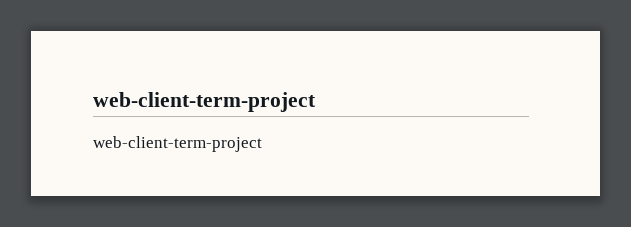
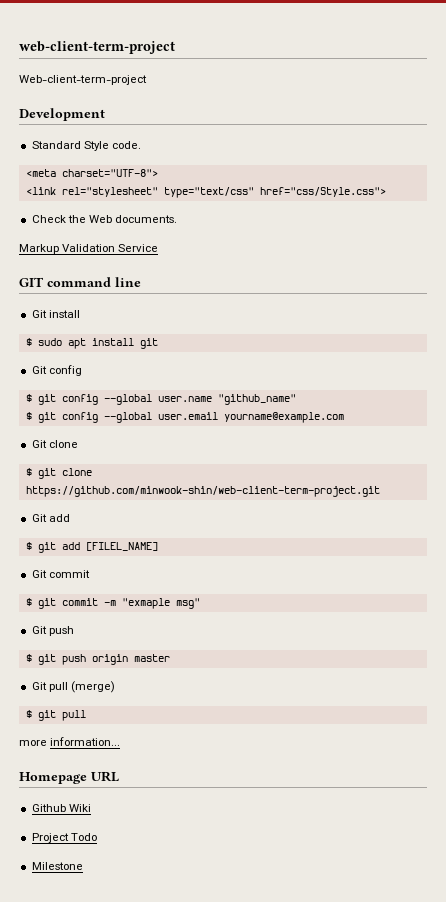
[93,136,262,152] web-client-term-project -> [19,75,147,85] [19,108,105,121] [31,141,141,151] [25,169,158,177] [25,187,386,198] [31,215,177,223] [19,244,159,254] [19,277,141,287] [31,310,80,318] [25,338,158,349] [31,365,82,376] [25,394,296,405] [25,412,344,423] [31,440,78,448] [25,468,92,479] [25,486,380,497] [31,514,70,522] [25,542,158,553] [31,570,90,578] [25,598,200,609] [31,626,74,636] [25,654,170,665] [31,681,115,693] [25,710,86,721] [19,737,121,746] [19,771,119,784] [31,804,91,812] [31,833,97,843] [31,862,83,870] Web-client-term-project // Development // Standard Style code. // <meta charset="UTF-8"> // <link rel="stylesheet" type="text/css" href="css/Style.css"> // Check the Web documents. // Markup Validation Service // GIT command line // Git install // $ sudo apt install git // Git config // $ git config --global user.name "github_name" // $ git config --global user.email yourname@example.com // Git clone // $ git clone https://github.com/minwook-shin/web-client-term-project.git // Git add // $ git add [FILEL_NAME] // Git commit // $ git commit -m "exmaple msg" // Git push // $ git push origin master // Git pull (merge) // $ git pull // more information... // Homepage URL // Github Wiki // Project Todo // Milestone

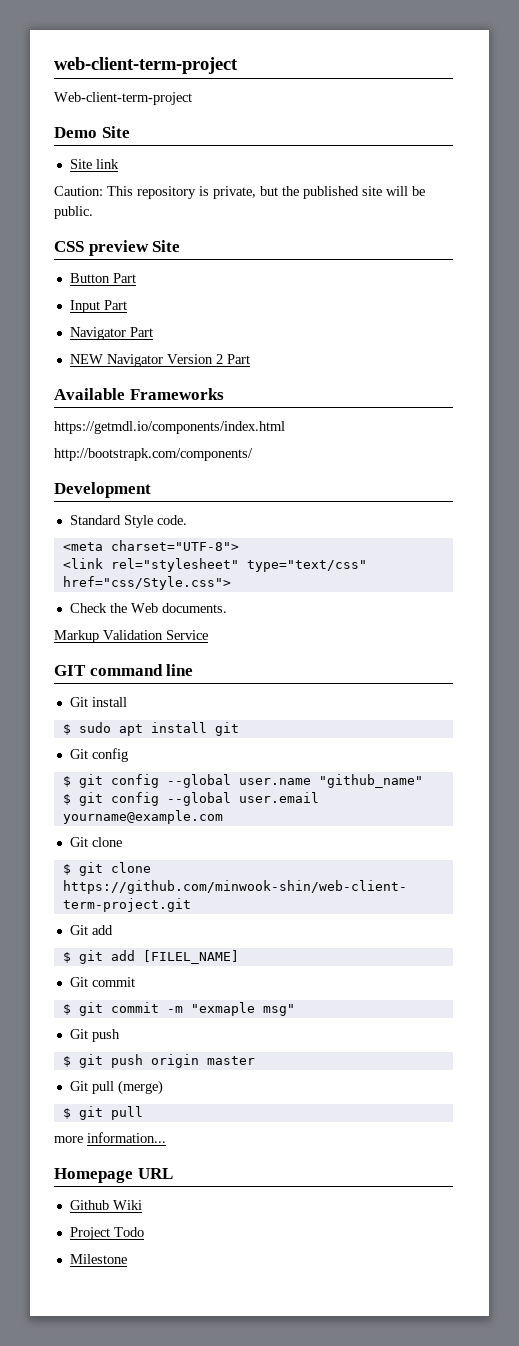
(147, 80) none -> [54,126,130,138] [69,159,119,169] [54,186,425,199] [54,206,93,219] [54,240,181,256] [69,273,136,283] [69,300,127,313] [69,327,153,340] [69,354,250,367] [54,388,224,400] [54,421,285,434] [54,448,253,461] // Demo Site // Site link // Caution: This repository is private, but the published site will be public. // CSS preview Site // Button Part // Input Part // Navigator Part // NEW Navigator Version 2 Part // Available Frameworks // https://getmdl.io/components/index.html // http://bootstrapk.com/components/

